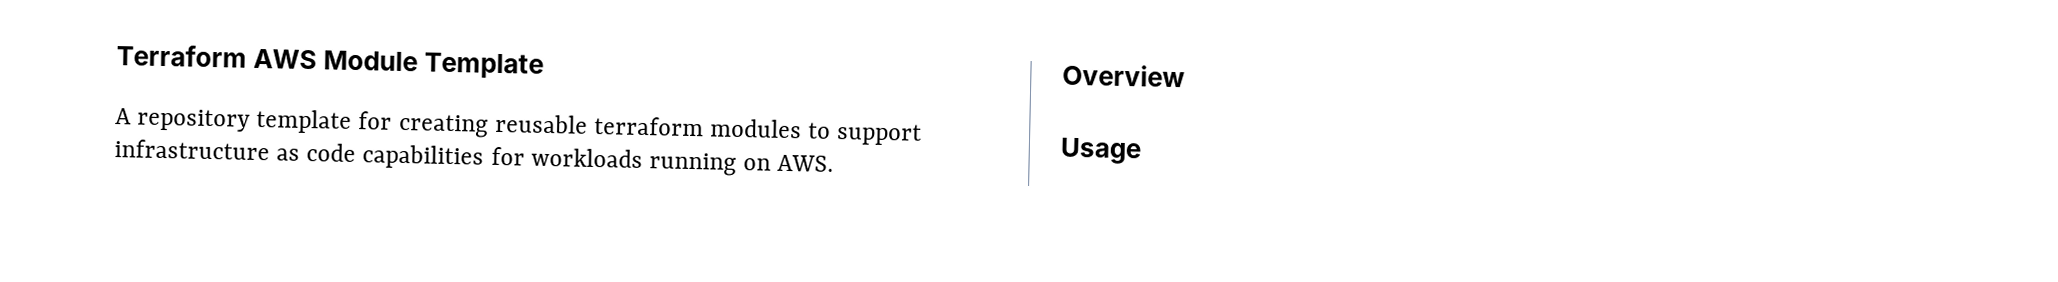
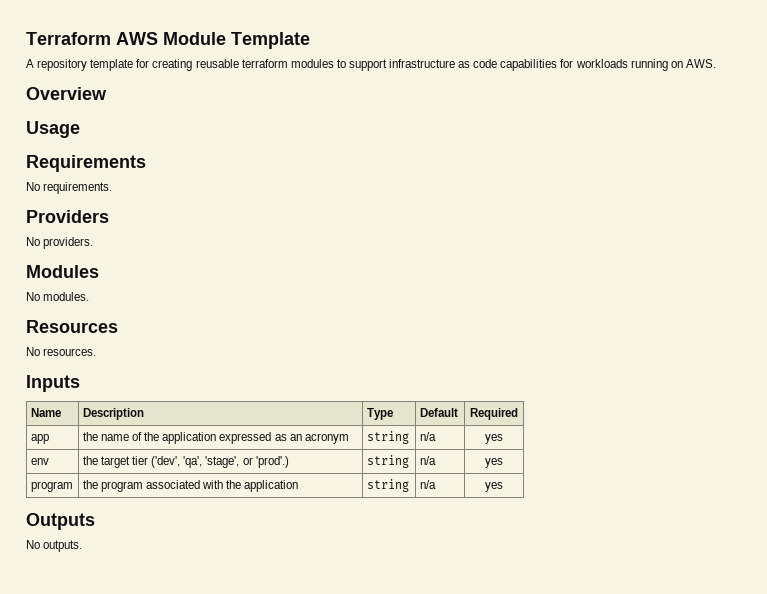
(1142, 151) none -> [26,155,146,172] [26,182,113,194] [26,210,109,223] [26,237,94,249] [26,265,99,278] [26,292,90,301] [26,320,118,333] [26,347,97,356] [26,375,80,392] [30,408,61,417] [82,408,144,420] [366,408,393,420] [419,408,458,417] [470,408,518,420] [30,434,49,444] [82,432,349,444] [366,431,409,444] [419,432,436,441] [485,434,503,444] [30,458,49,465] [82,456,289,468] [366,455,409,468] [419,456,436,465] [485,458,503,468] [30,481,73,492] [82,480,299,492] [366,479,409,492] [419,480,436,489] [485,482,503,492] [26,513,95,530] [26,540,83,552] // Requirements // No requirements. // Providers // No providers. // Modules // No modules. // Resources // No resources. // Inputs // Name | Description | Type | Default | Required // app | the name of the application expressed as an acronym | string | n/a | yes // env | the target tier ('dev', 'qa', 'stage', or 'prod'.) | string | n/a | yes // program | the program associated with the application | string | n/a | yes // Outputs // No outputs.

